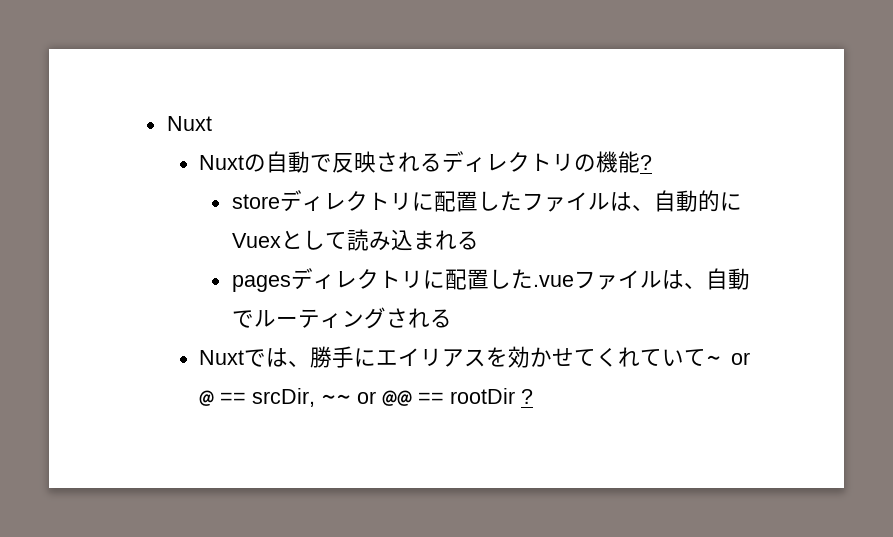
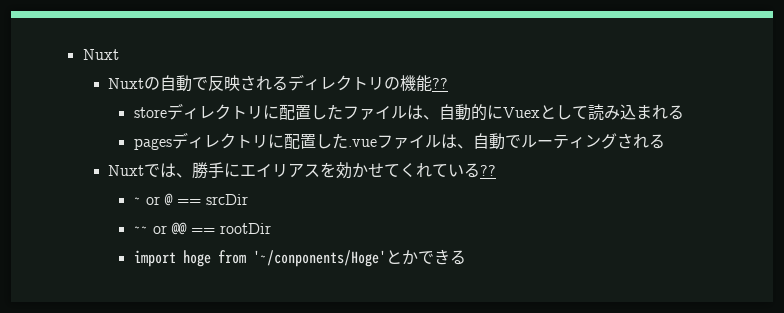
[640,155,653,170] ? -> [432,78,449,89] ??
[684,349,707,366] て -> [464,163,497,178] る?? //
[252,388,316,407] srcDir, -> [205,194,248,205] srcDir //
[521,389,534,404] ? -> [133,249,466,267] // import hoge from '~/conponents/Hoge'とかできる

